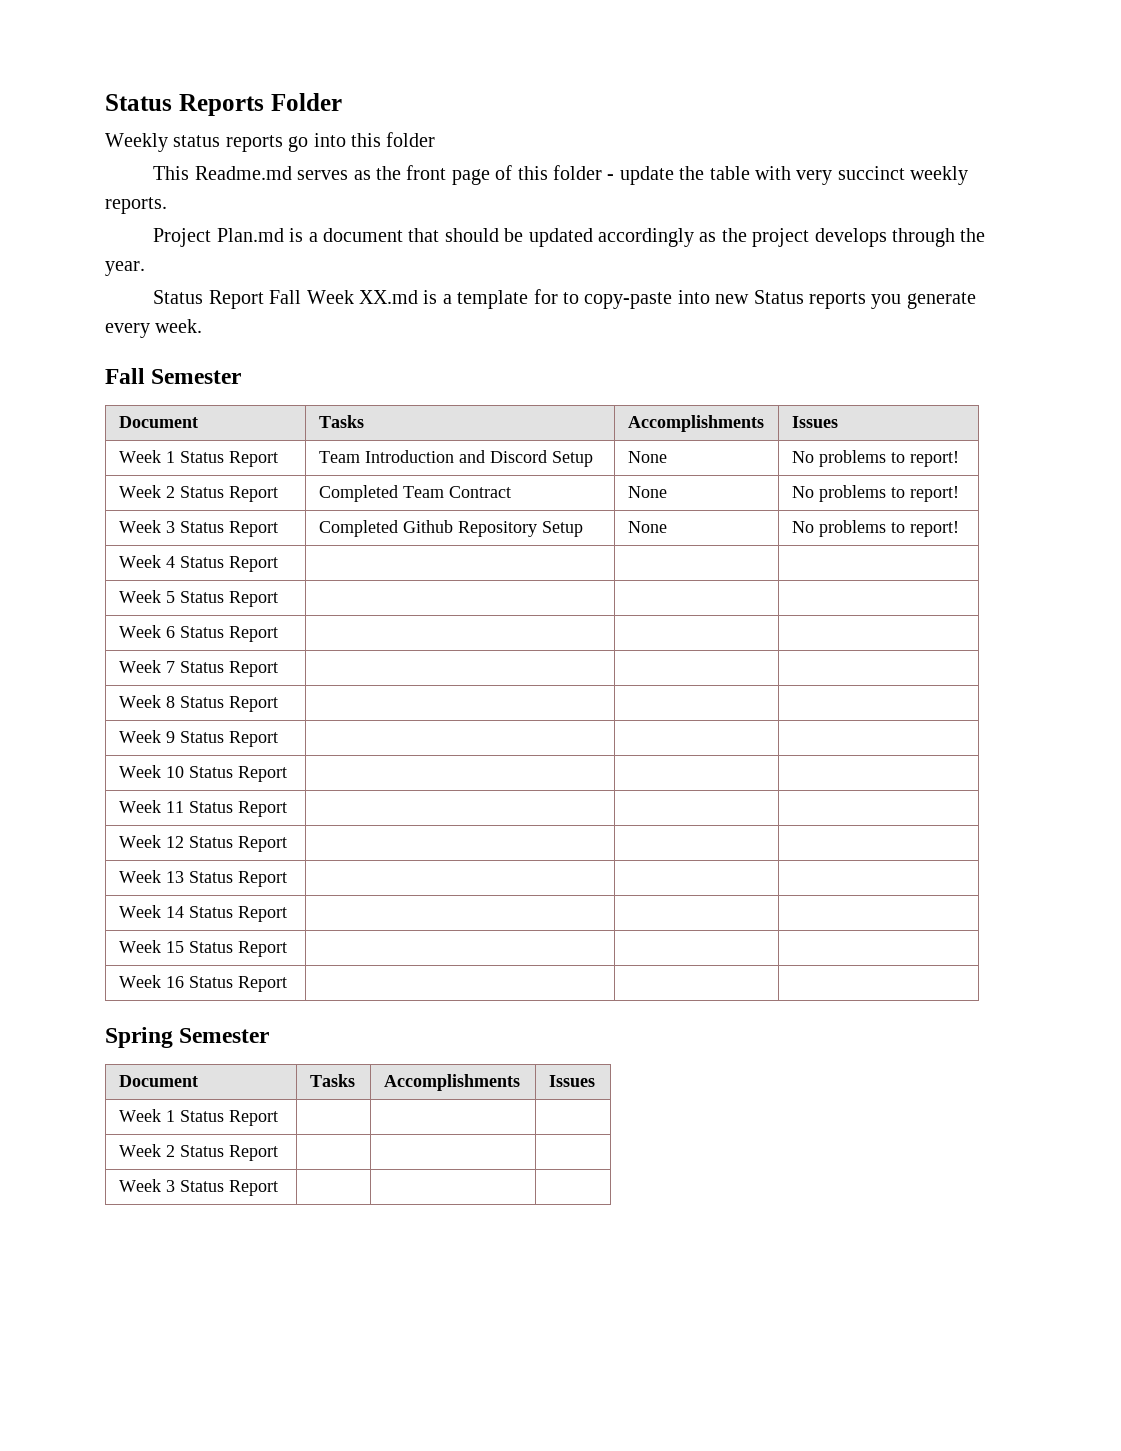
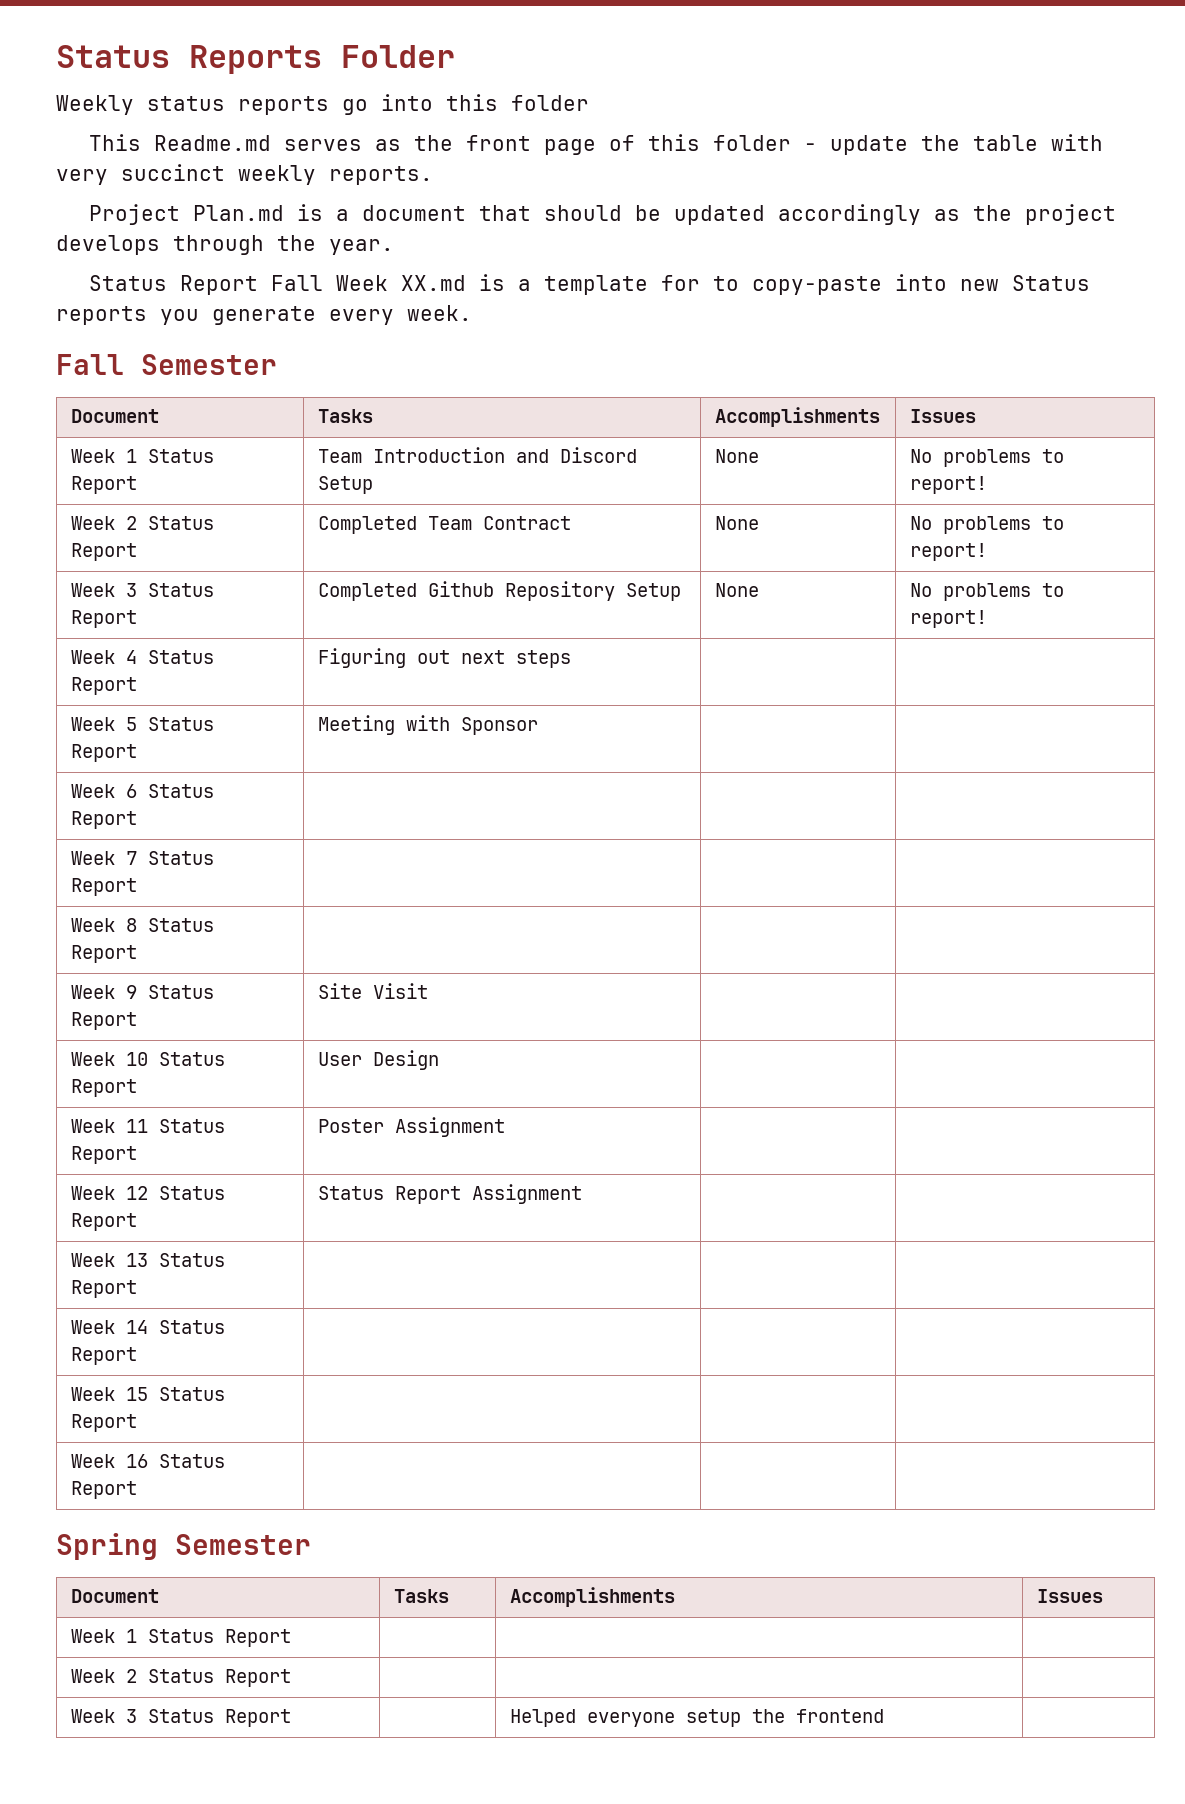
(278, 564) none -> [317,648,571,668] Figuring out next steps
(278, 599) none -> [317,715,538,735] Meeting with Sponsor
(278, 739) none -> [317,983,428,999] Site Visit
(287, 774) none -> [317,1050,439,1070] User Design
(287, 809) none -> [317,1117,505,1137] Poster Assignment
(287, 844) none -> [317,1184,582,1204] Status Report Assignment
(278, 1188) none -> [509,1709,884,1727] Helped everyone setup the frontend

